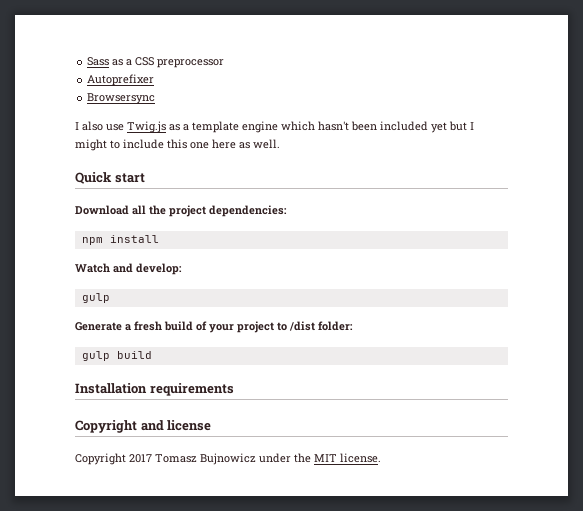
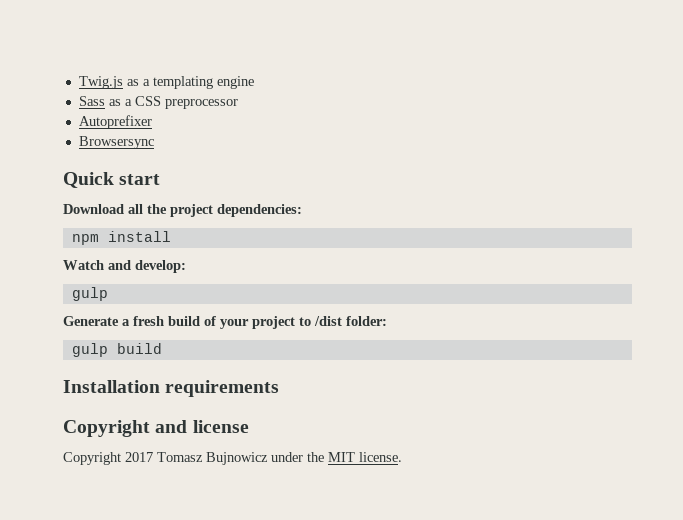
(87, 61) none -> [78,76,254,89] Twig.js as a templating engine //
[75,121,474,133] [75,139,280,151] // I also use Twig.js as a template engine which hasn't been included yet but I might to include this one here as well. -> (154, 142) none

